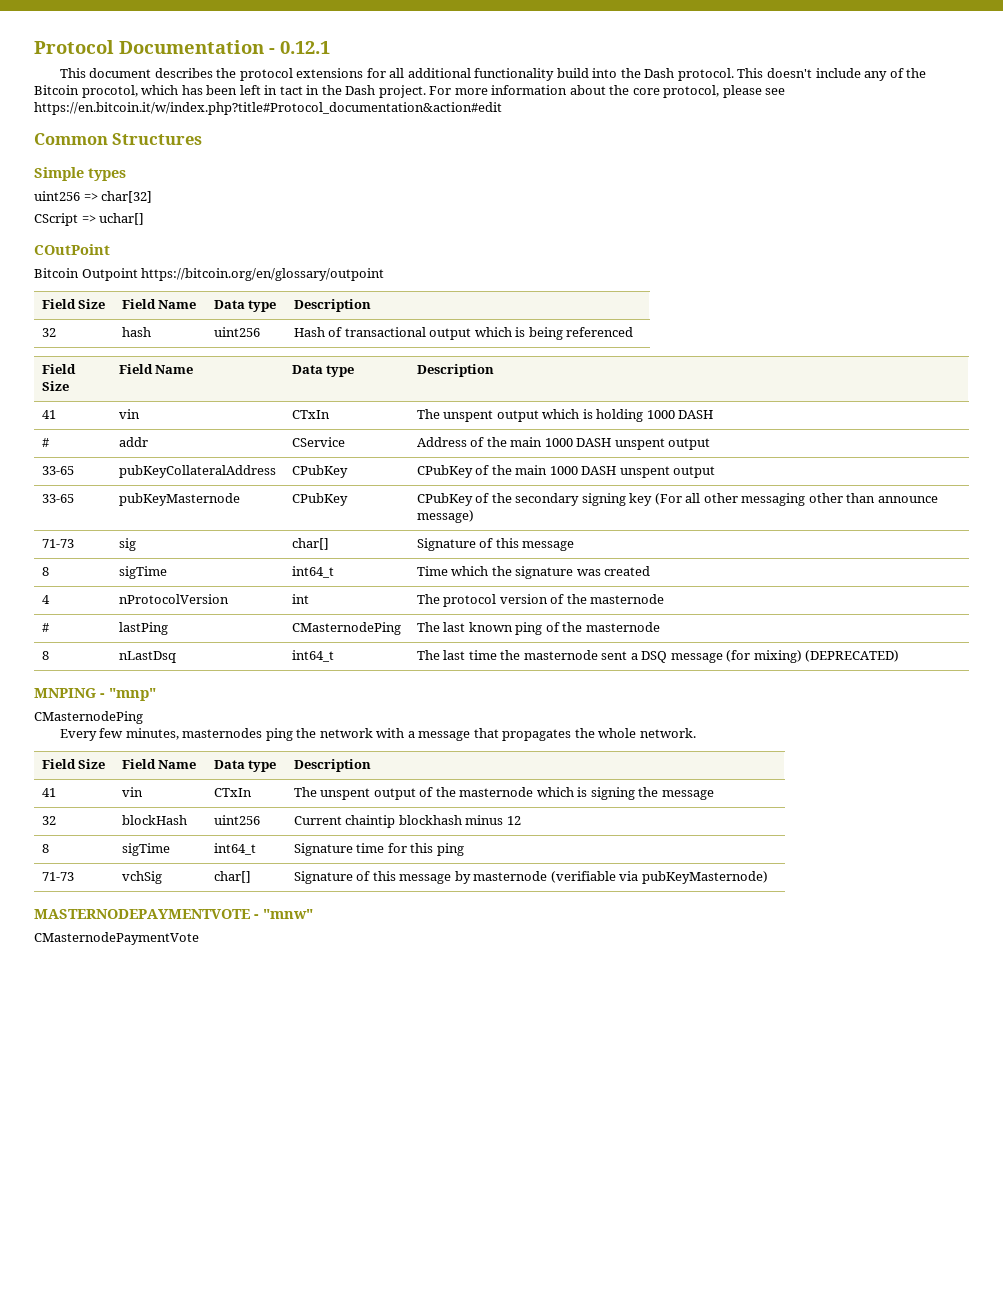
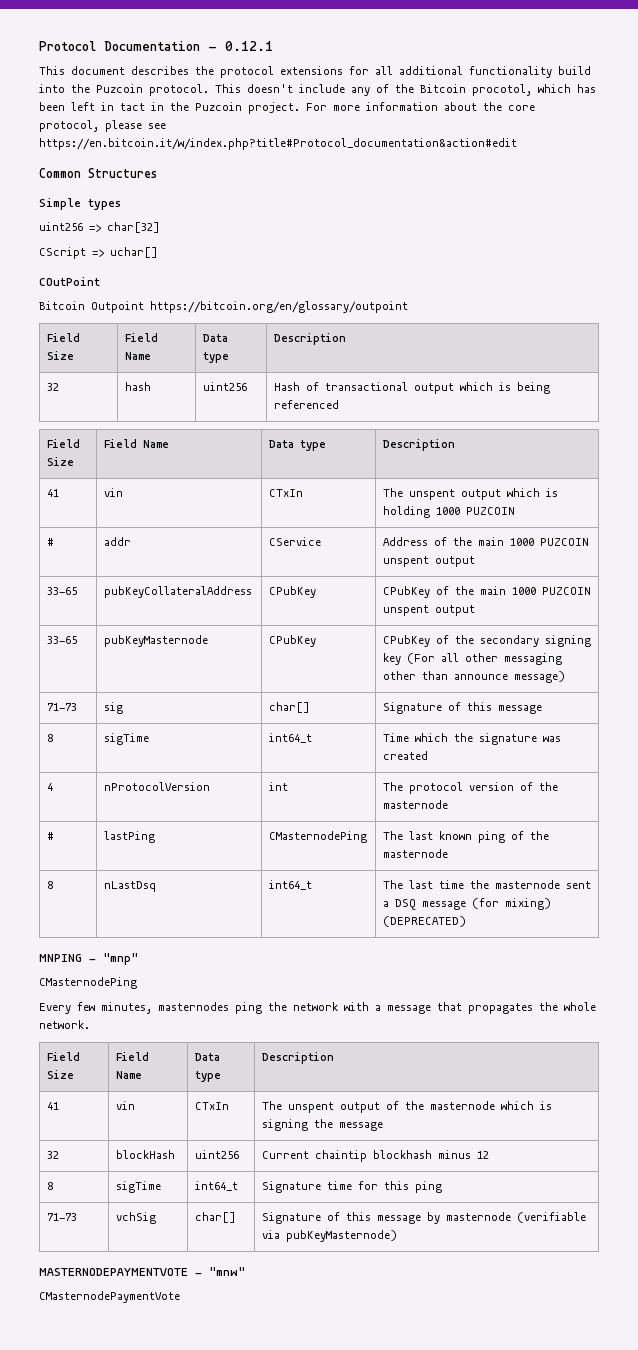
[644,68,675,78] Dash -> [96,84,143,93] Puzcoin
[345,85,376,95] Dash -> [195,102,242,111] Puzcoin
[678,410,714,419] DASH -> [465,507,515,515] PUZCOIN
[576,438,612,447] DASH -> [539,538,589,546] PUZCOIN
[581,466,617,475] DASH -> [541,587,591,595] PUZCOIN

